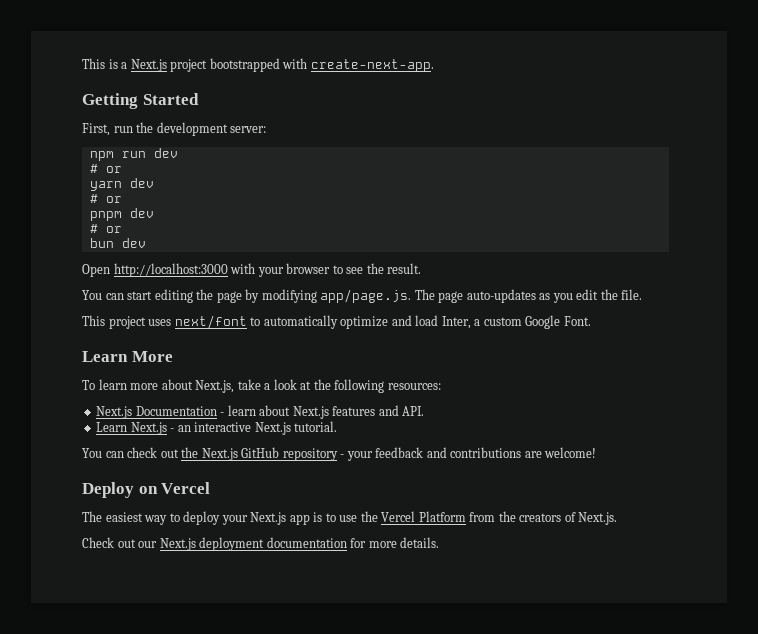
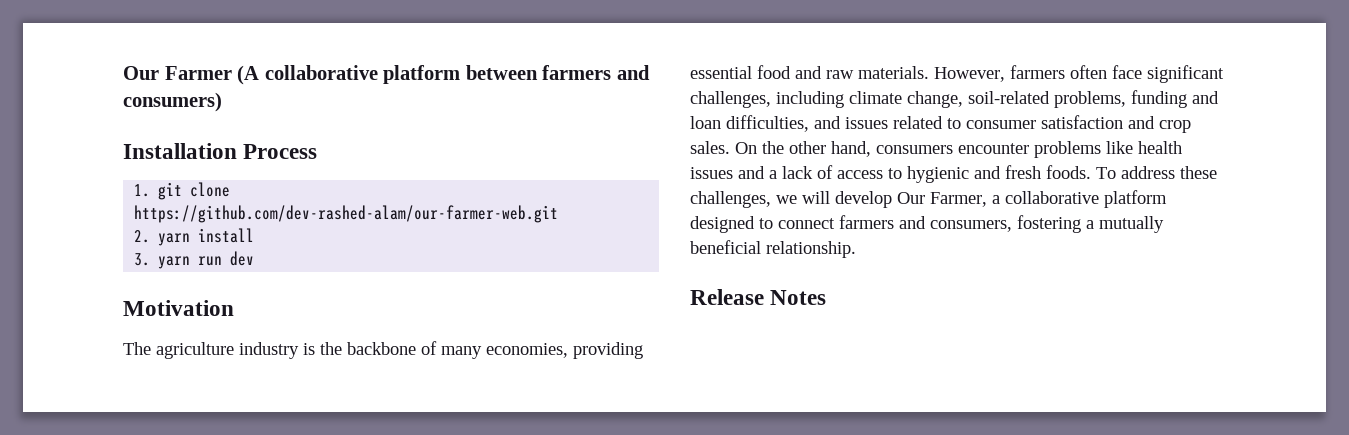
[82,58,434,72] [82,93,199,109] [82,122,267,136] [89,148,178,161] [89,164,122,173] [89,178,154,191] [89,194,122,203] [89,208,154,221] [89,224,122,233] [89,238,146,248] [82,263,422,277] [82,289,643,303] [82,315,591,329] [82,351,173,362] [82,379,441,393] [96,405,425,419] [96,421,338,435] [82,447,597,461] [82,482,211,498] [82,511,618,525] [82,537,440,551] This is a Next.js project bootstrapped with create-next-app. // Getting Started // First, run the development server: // npm run dev // # or // yarn dev // # or // pnpm dev // # or // bun dev // Open http://localhost:3000 with your browser to see the result. // You can start editing the page by modifying app/page.js. The page auto-updates as you edit the file. // This project uses next/font to automatically optimize and load Inter, a custom Google Font. // Learn More // To learn more about Next.js, take a look at the following resources: // Next.js Documentation - learn about Next.js features and API. // Learn Next.js - an interactive Next.js tutorial. // You can check out the Next.js GitHub repository - your feedback and contributions are welcome! // Deploy on Vercel // The easiest way to deploy your Next.js app is to use the Vercel Platform from the creators of Next.js. // Check out our Next.js deployment documentation for more details. -> [123,65,650,85] [123,92,222,112] [123,143,318,159] [134,182,231,200] [134,205,559,223] [134,228,255,246] [134,251,255,269] [123,300,234,316] [123,341,643,359] [690,65,1224,83] [690,90,1219,108] [690,115,1191,133] [690,141,1182,158] [690,165,1217,183] [690,190,1167,208] [690,215,1164,233] [690,240,856,258] [690,289,827,305] Our Farmer (A collaborative platform between farmers and consumers) // Installation Process // 1. git clone https://github.com/dev-rashed-alam/our-farmer-web.git // 2. yarn install // 3. yarn run dev // Motivation // The agriculture industry is the backbone of many economies, providing essential food and raw materials. However, farmers often face significant challenges, including climate change, soil-related problems, funding and loan difficulties, and issues related to consumer satisfaction and crop sales. On the other hand, consumers encounter problems like health issues and a lack of access to hygienic and fresh foods. To address these challenges, we will develop Our Farmer, a collaborative platform designed to connect farmers and consumers, fostering a mutually beneficial relationship. // Release Notes

